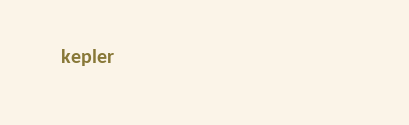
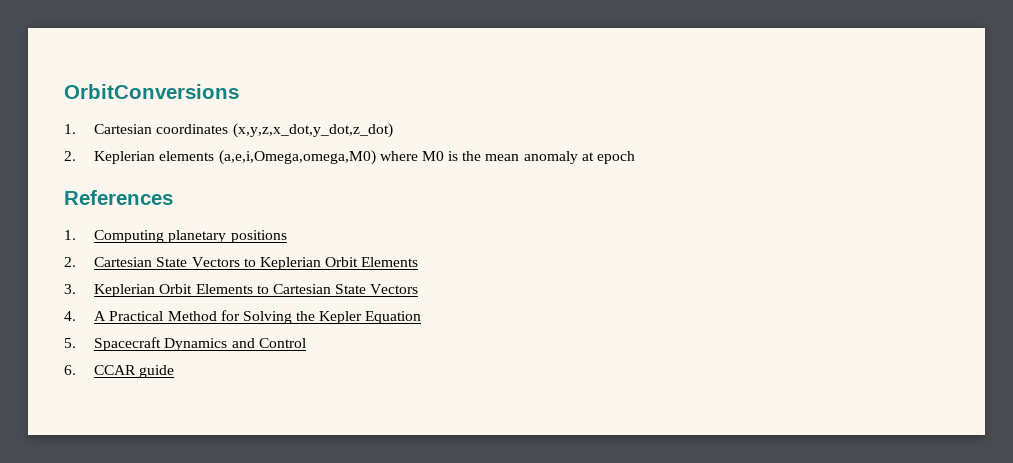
[61,49,114,66] kepler -> [64,84,239,99] [64,123,393,138] [64,150,636,165] [64,190,173,205] [64,230,287,243] [64,257,419,270] [64,284,419,297] [64,310,422,324] [64,337,306,351] [64,365,175,378] OrbitConversions // 1. Cartesian coordinates (x,y,z,x_dot,y_dot,z_dot) // 2. Keplerian elements (a,e,i,Omega,omega,M0) where M0 is the mean anomaly at epoch // References // 1. Computing planetary positions // 2. Cartesian State Vectors to Keplerian Orbit Elements // 3. Keplerian Orbit Elements to Cartesian State Vectors // 4. A Practical Method for Solving the Kepler Equation // 5. Spacecraft Dynamics and Control // 6. CCAR guide

